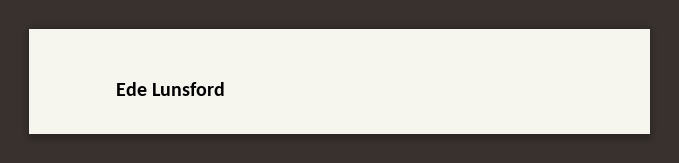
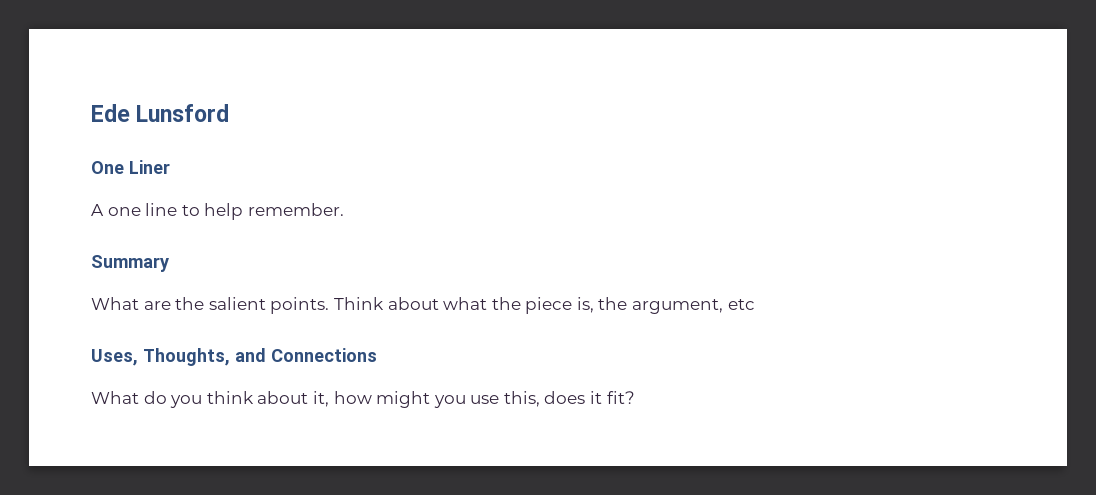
(226, 89) none -> [91,160,170,174] [91,203,344,220] [91,255,169,272] [91,297,755,314] [91,348,377,366] [91,391,635,408] // One Liner // A one line to help remember. // Summary // What are the salient points. Think about what the piece is, the argument, etc // Uses, Thoughts, and Connections // What do you think about it, how might you use this, does it fit?

